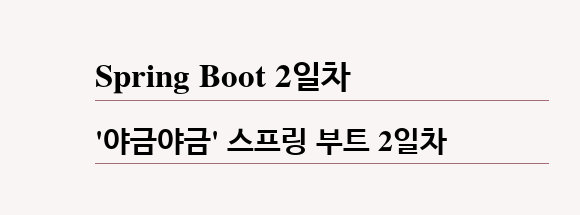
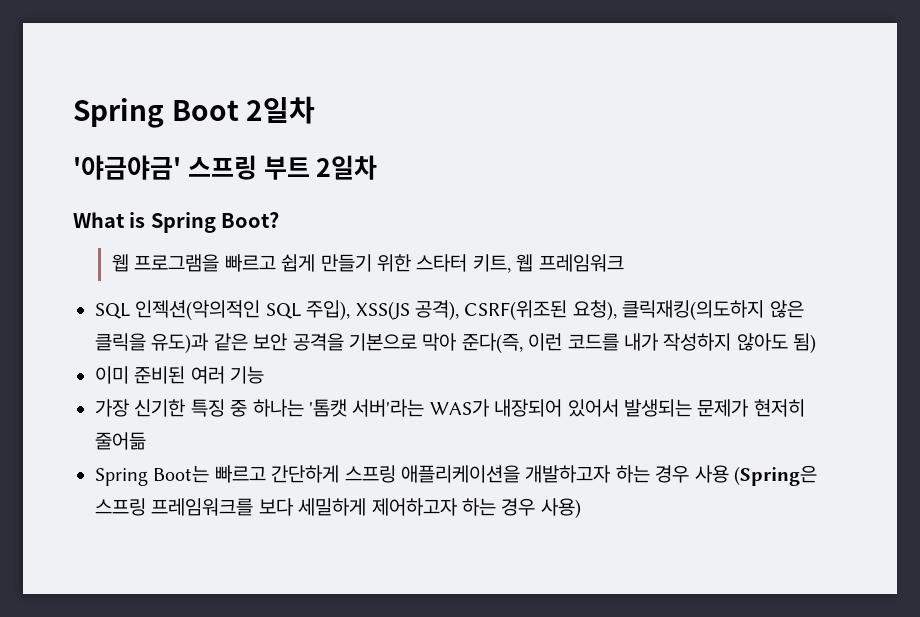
(447, 141) none -> [73,212,280,233] [112,254,624,273] [95,300,804,321] [95,333,817,354] [95,366,265,384] [95,399,805,417] [95,432,146,450] [95,465,817,486] [95,498,581,519] // What is Spring Boot? // 웹 프로그램을 빠르고 쉽게 만들기 위한 스타터 키트, 웹 프레임워크 // SQL 인젝션(악의적인 SQL 주입), XSS(JS 공격), CSRF(위조된 요청), 클릭재킹(의도하지 않은 클릭을 유도)과 같은 보안 공격을 기본으로 막아 준다(즉, 이런 코드를 내가 작성하지 않아도 됨) // 이미 준비된 여러 기능 // 가장 신기한 특징 중 하나는 '톰캣 서버'라는 WAS가 내장되어 있어서 발생되는 문제가 현저히 줄어듦 // Spring Boot는 빠르고 간단하게 스프링 애플리케이션을 개발하고자 하는 경우 사용 (Spring은 스프링 프레임워크를 보다 세밀하게 제어하고자 하는 경우 사용)

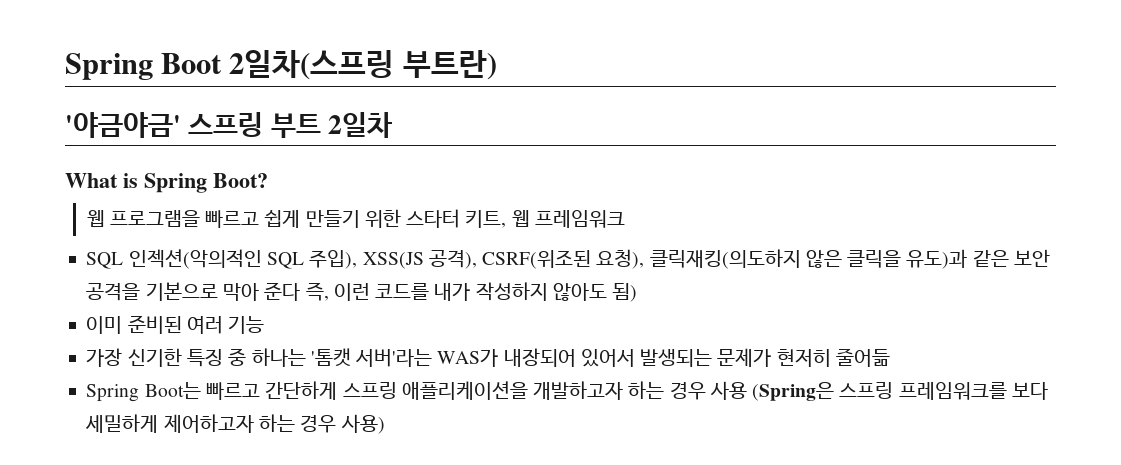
[246,96,316,124] 2일차 -> [229,50,497,80] 2일차(스프링 부트란)
[461,333,523,354] 준다(즉, -> [264,282,329,301] 준다 즉,

